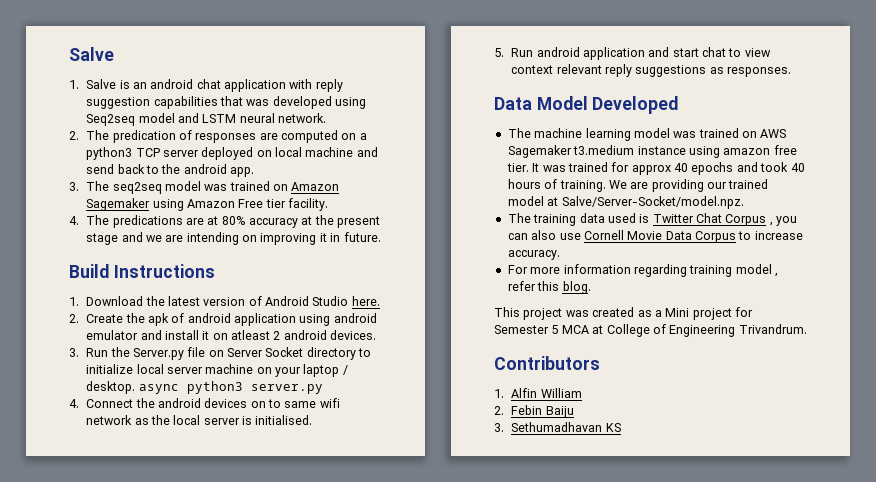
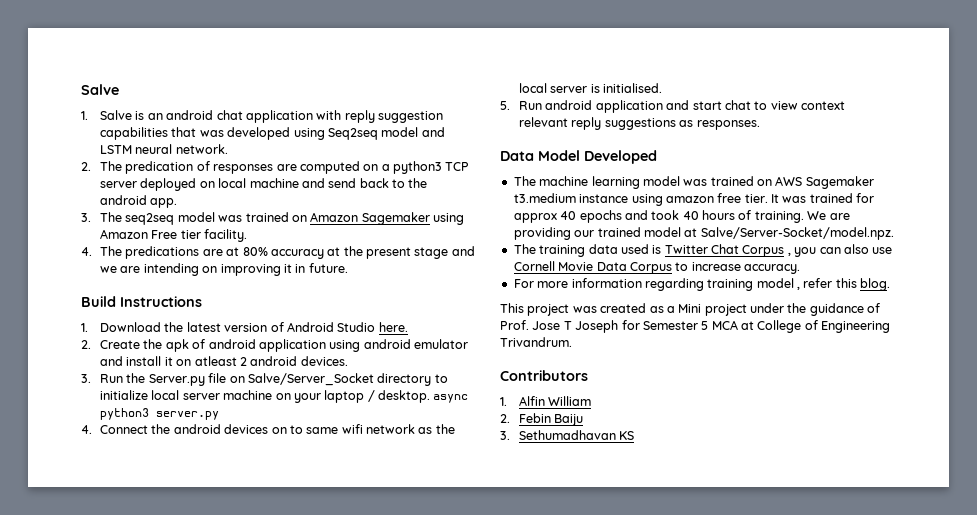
[227,347,304,357] Server Socket -> [247,373,374,386] Salve/Server_Socket
(732, 314) none -> [750,303,881,316] [500,320,619,333] under the guidance of Prof. Jose T Joseph

